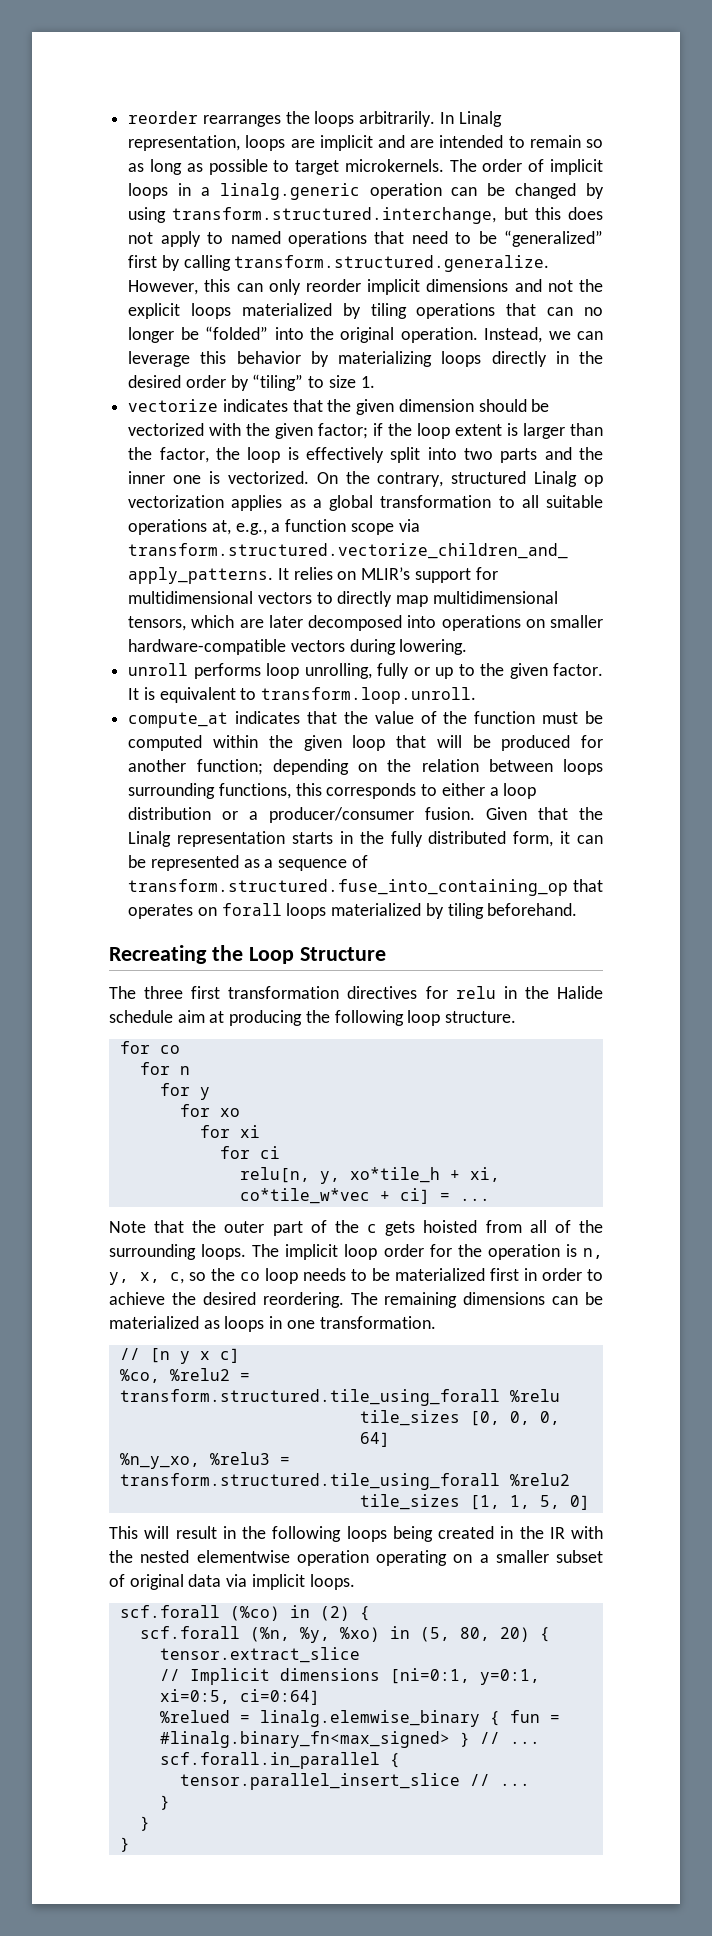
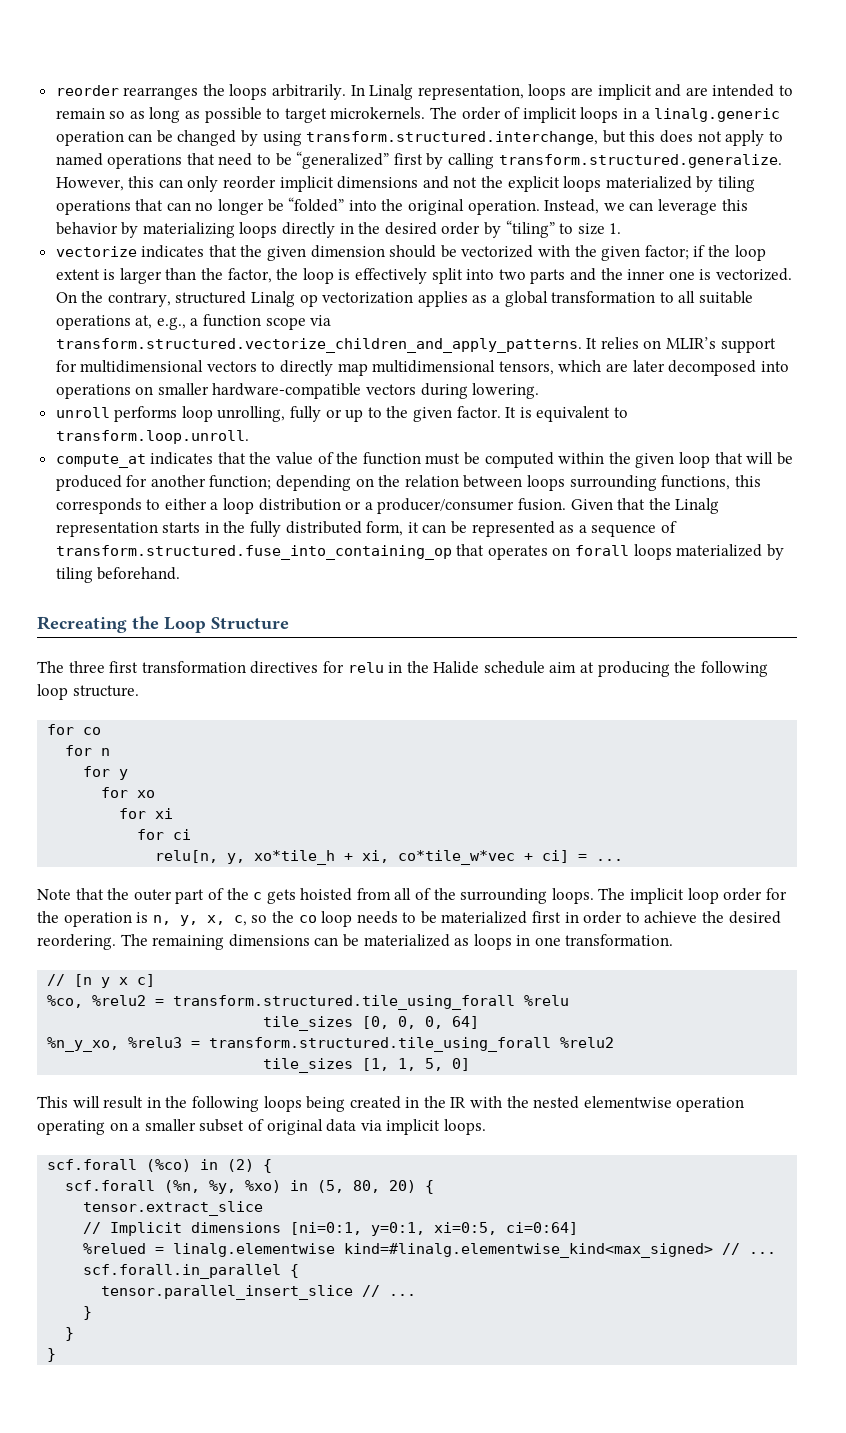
[259,1710,560,1727] [159,1731,470,1748] linalg.elemwise_binary { fun = #linalg.binary_fn<max_signed> } -> [173,1243,714,1258] linalg.elementwise kind=#linalg.elementwise_kind<max_signed>

